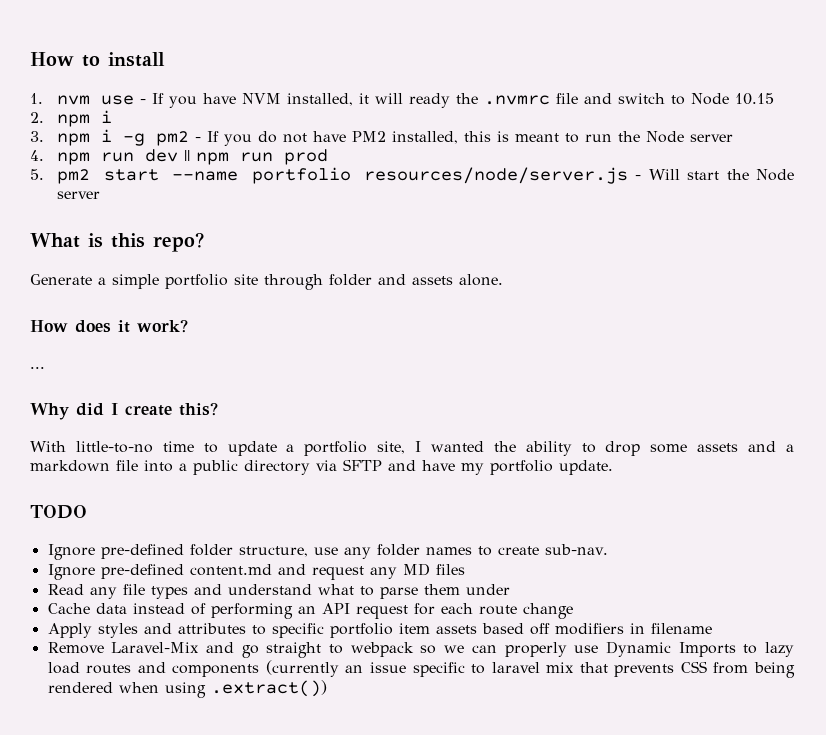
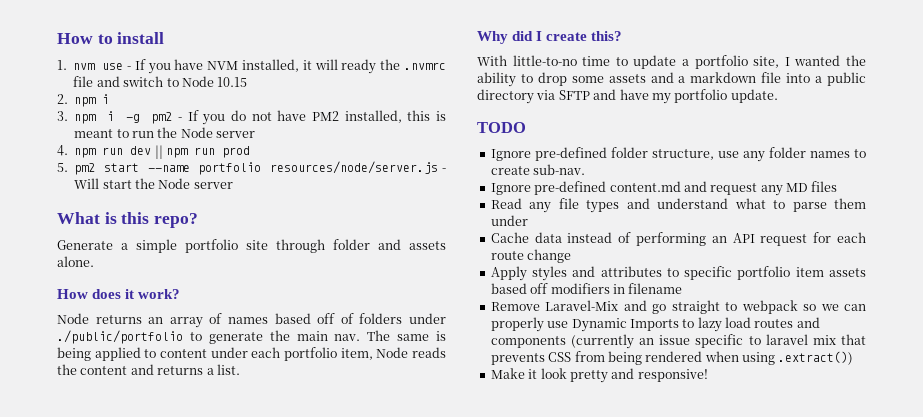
[30,366,45,369] ... -> [57,313,447,328] [57,330,446,344] [57,347,447,361] [57,364,240,375] Node returns an array of names based off of folders under ./public/portfolio to generate the main nav. The same is being applied to content under each portfolio item, Node reads the content and returns a list.
(327, 688) none -> [490,368,708,383] // Make it look pretty and responsive!

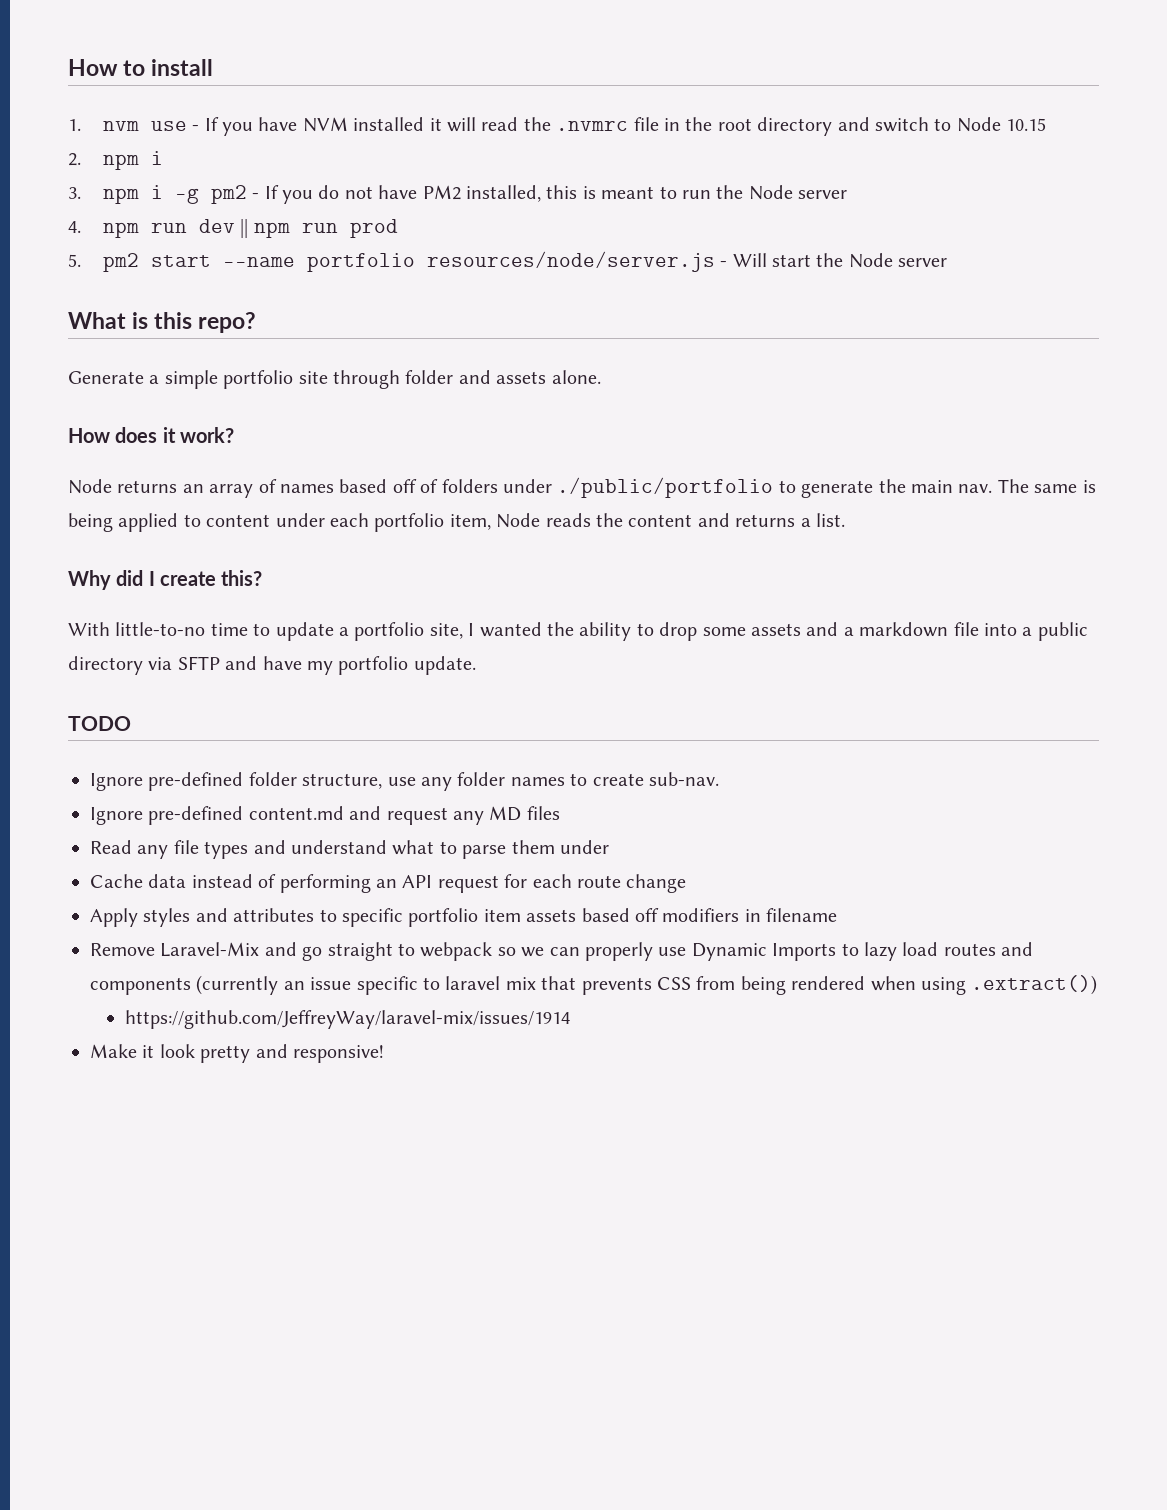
[242,59,300,72] installed, -> [353,117,425,131] installed
[341,59,377,74] ready -> [481,117,519,131] read
(94, 81) none -> [663,117,833,136] in the root directory
(854, 358) none -> [124,1010,570,1029] // https://github.com/JeffreyWay/laravel-mix/issues/1914

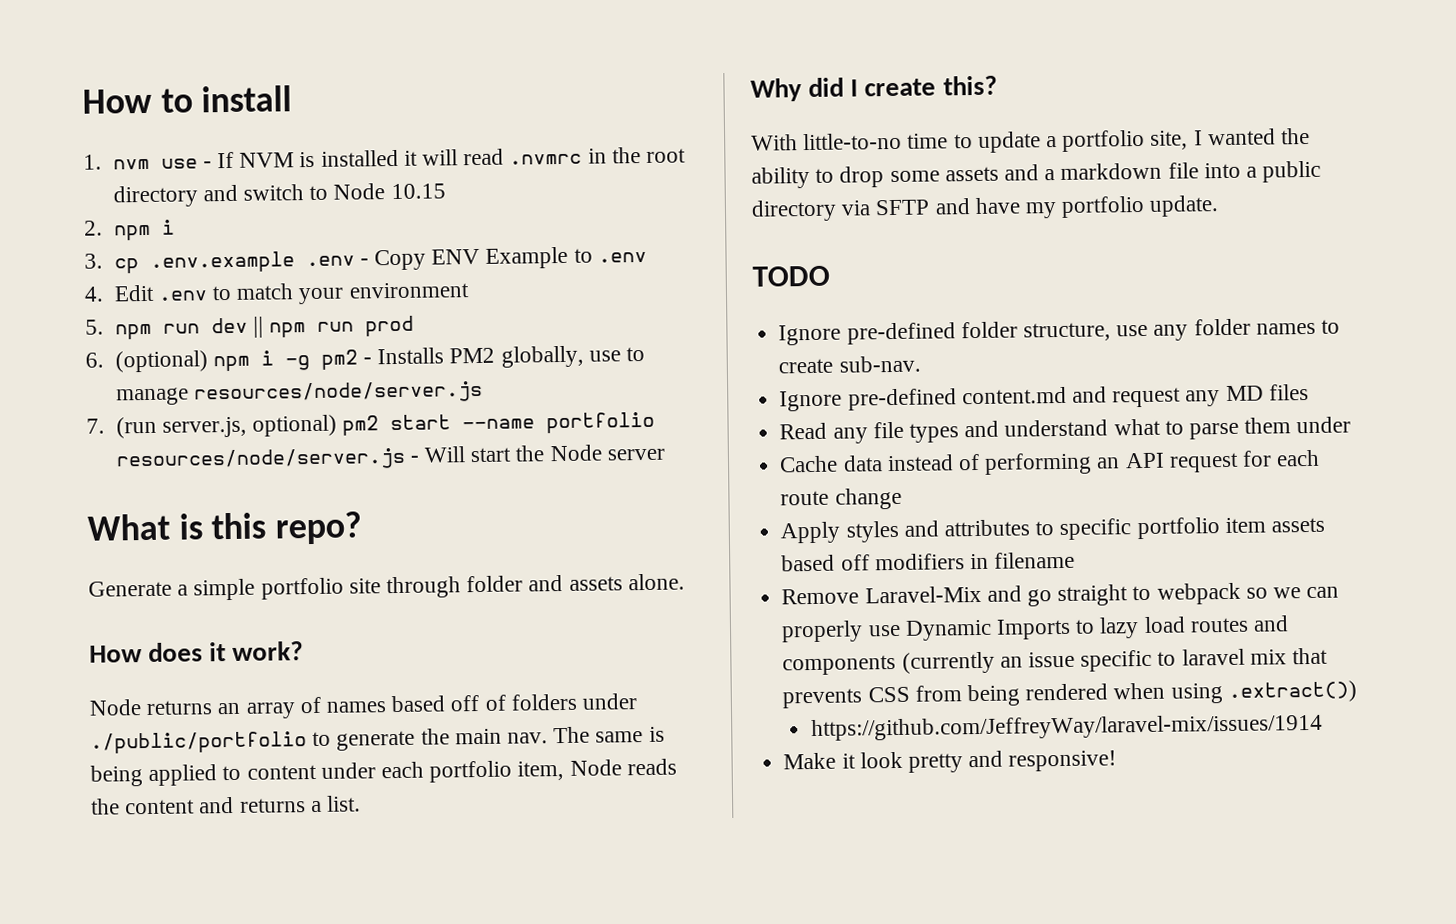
[221,117,348,136] you have NVM -> [239,151,316,168] NVM is
[523,117,659,131] the .nvmrc file -> [509,153,583,165] .nvmrc
[102,185,848,204] [68,221,81,233] npm i -g pm2 - If you do not have PM2 installed, this is meant to run the Node server // 4. -> [113,246,647,274] [84,282,469,305] [85,319,104,335] cp .env.example .env - Copy ENV Example to .env // 4. Edit .env to match your environment // 5.
[68,254,81,267] 5. -> [85,345,645,373] [115,380,483,406] [86,414,337,439] 6. (optional) npm i -g pm2 - Installs PM2 globally, use to manage resources/node/server.js // 7. (run server.js, optional)

